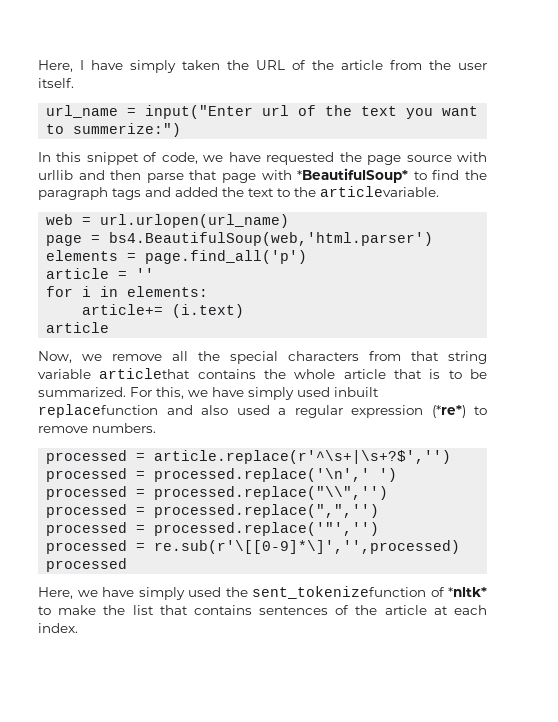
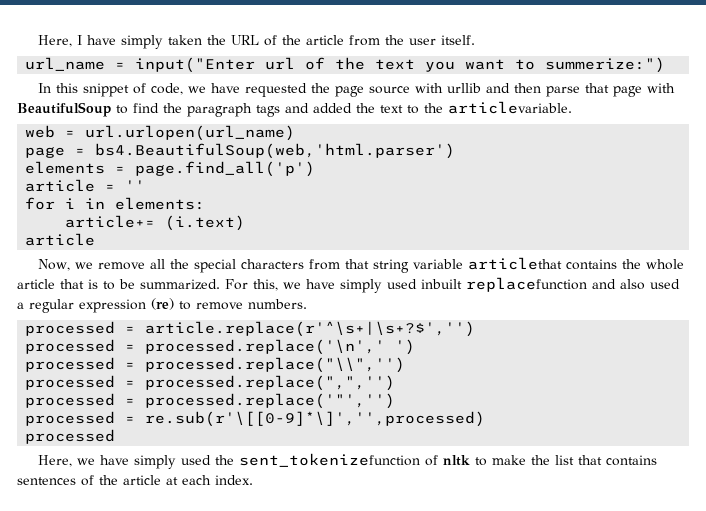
[297,168,409,183] *BeautifulSoup* -> [17,102,111,117] BeautifulSoup
[431,405,466,418] (*re*) -> [151,298,174,310] (re)
[448,587,487,597] *nltk* -> [443,455,471,466] nltk

